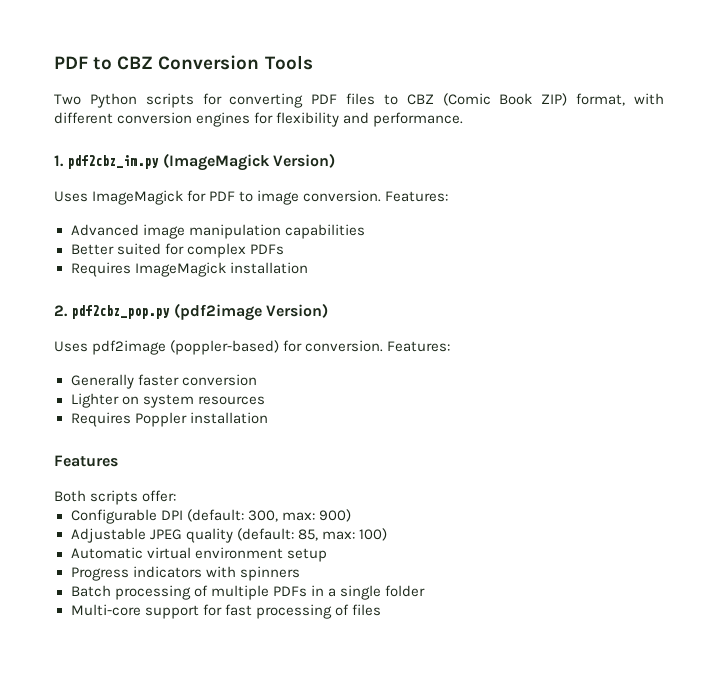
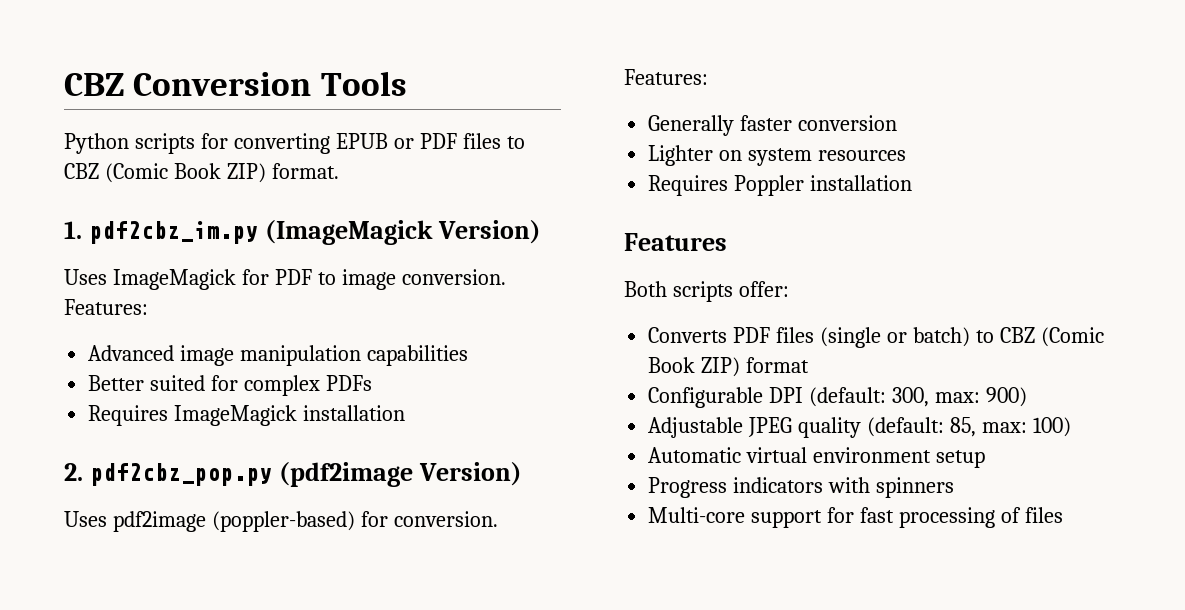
[54,56,113,70] PDF to -> (64, 84) none
[54,94,81,105] Two -> (407, 83) none
(304, 100) none -> [335,133,414,149] EPUB or
[576,93,664,106] [54,112,464,127] format, with different conversion engines for flexibility and performance. -> [271,163,339,179] format.
(177, 496) none -> [648,327,1104,348] [648,357,810,377] // Converts PDF files (single or batch) to CBZ (Comic Book ZIP) format
[70,585,425,600] // Batch processing of multiple PDFs in a single folder -> (955, 487) none

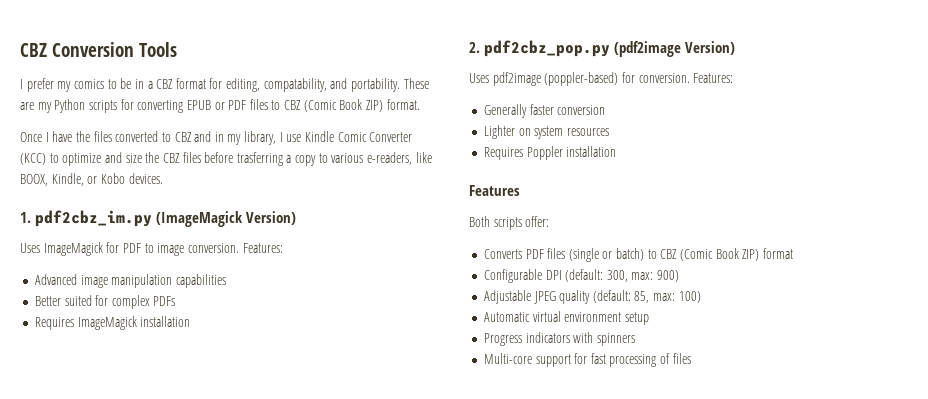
(407, 83) none -> [20,78,429,92] [20,102,52,113] I prefer my comics to be in a CBZ format for editing, compatability, and portability. These are my
(339, 171) none -> [20,131,413,145] [20,152,432,166] [20,173,163,186] // Once I have the files converted to CBZ and in my library, I use Kindle Comic Converter (KCC) to optimize and size the CBZ files before trasferring a copy to various e-readers, like BOOX, Kindle, or Kobo devices.

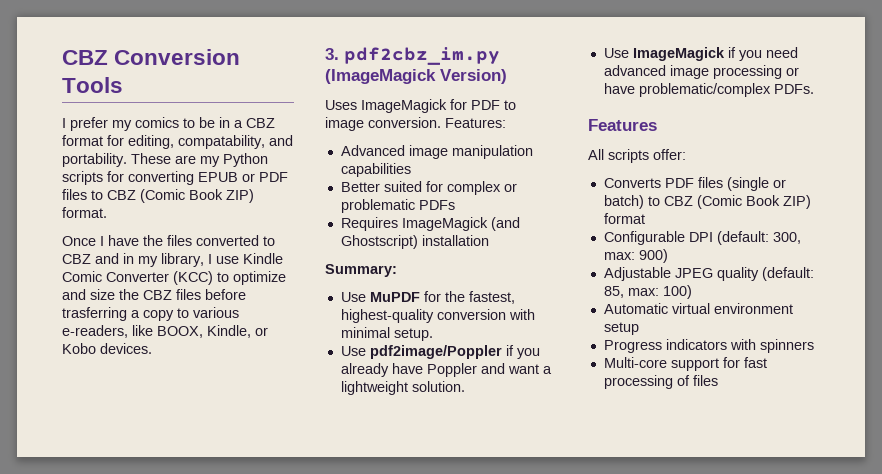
[20,212,31,223] 1. -> [325,48,339,60] 3.
(150, 302) none -> [503,183,517,192] [340,199,415,213] or problematic
[140,316,191,327] [469,40,736,57] [469,72,734,86] [483,104,606,118] [483,125,609,139] [483,146,617,160] installation // 2. pdf2cbz_pop.py (pdf2image Version) // Uses pdf2image (poppler-based) for conversion. Features: // Generally faster conversion // Lighter on system resources // Requires Poppler installation -> [490,217,520,231] [340,235,489,249] [325,264,397,277] [340,291,515,304] [340,309,535,323] [340,327,433,341] [340,345,540,359] [340,363,552,377] [340,381,465,395] [603,47,798,61] [603,65,799,79] [603,83,814,97] (and Ghostscript) installation // Summary: // Use MuPDF for the fastest, highest-quality conversion with minimal setup. // Use pdf2image/Poppler if you already have Poppler and want a lightweight solution. // Use ImageMagick if you need advanced image processing or have problematic/complex PDFs.
[469,216,490,227] Both -> [588,149,604,160] All

